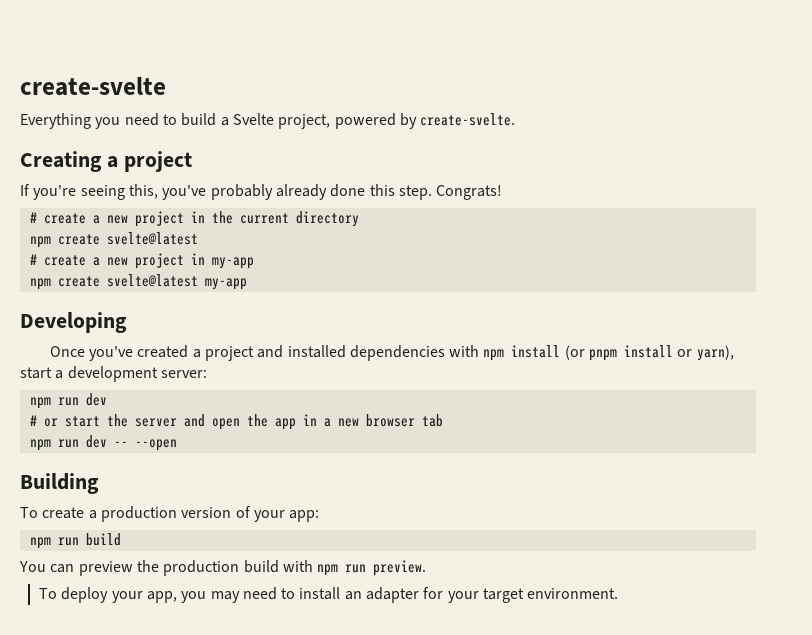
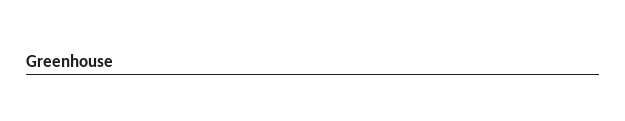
[20,77,166,96] [20,113,516,129] [20,151,192,172] [20,184,503,200] [29,211,359,227] [29,232,198,248] [29,253,254,269] [29,274,247,290] [20,312,127,333] [49,345,734,361] [20,366,207,382] [29,393,107,409] [29,414,443,430] [29,435,177,451] [20,473,99,494] [20,506,320,522] [29,533,121,549] [19,560,427,576] [38,587,619,603] create-svelte // Everything you need to build a Svelte project, powered by create-svelte. // Creating a project // If you're seeing this, you've probably already done this step. Congrats! // # create a new project in the current directory // npm create svelte@latest // # create a new project in my-app // npm create svelte@latest my-app // Developing // Once you've created a project and installed dependencies with npm install (or pnpm install or yarn), start a development server: // npm run dev // # or start the server and open the app in a new browser tab // npm run dev -- --open // Building // To create a production version of your app: // npm run build // You can preview the production build with npm run preview. // To deploy your app, you may need to install an adapter for your target environment. -> [26,54,113,67] Greenhouse

